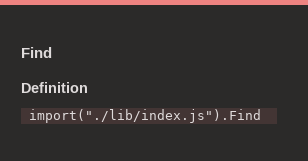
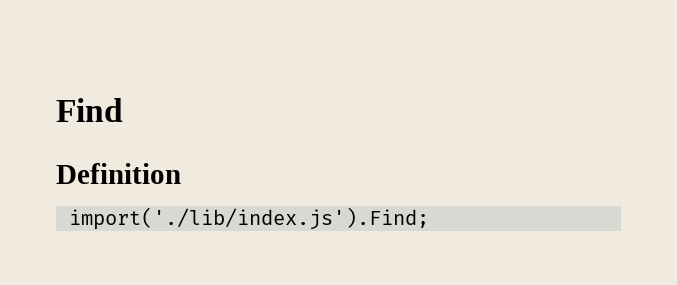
[28,109,261,123] import("./lib/index.js").Find -> [68,207,429,230] import('./lib/index.js').Find;

